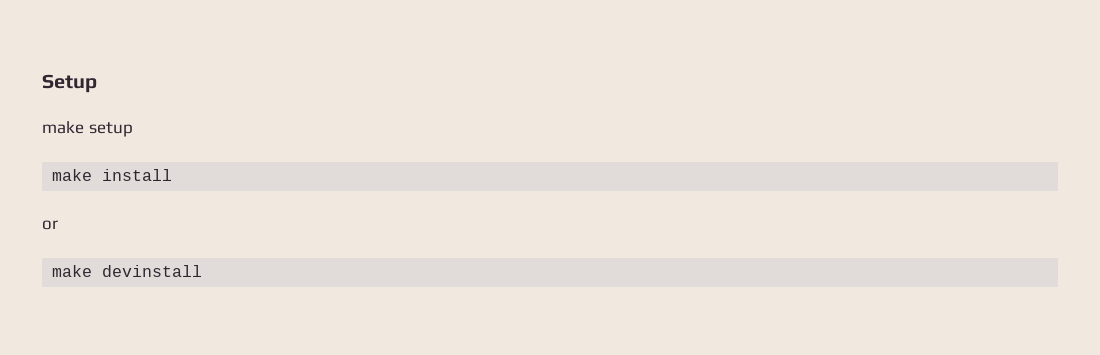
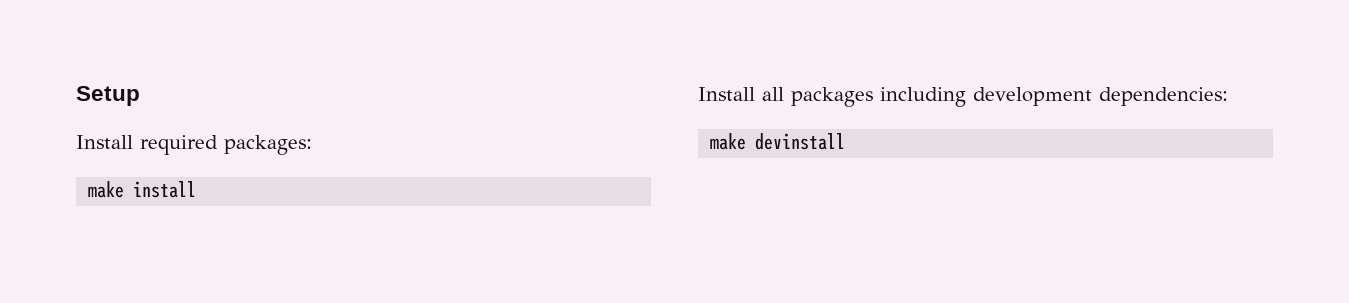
[42,121,133,137] make setup -> [76,135,312,155] Install required packages:
[42,220,58,230] or -> [698,87,1228,107] Install all packages including development dependencies:

